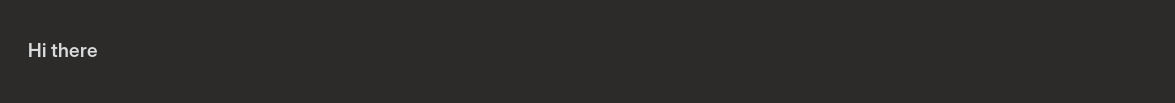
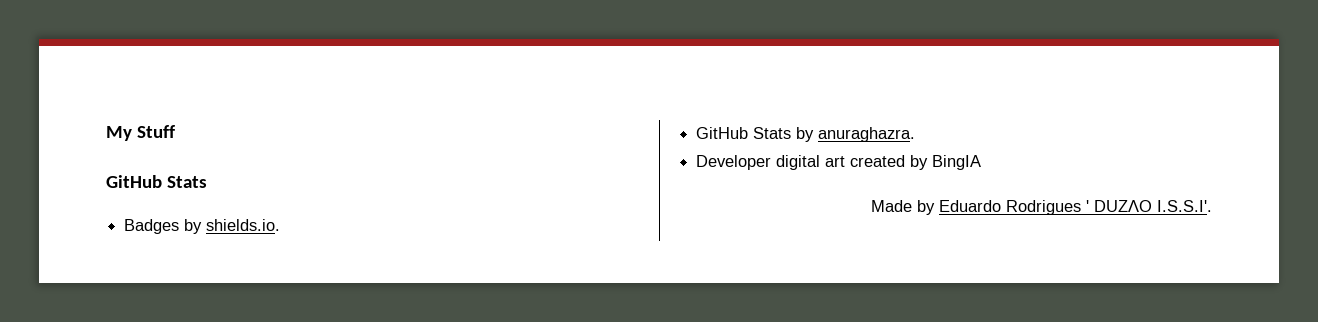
[28,43,99,57] Hi there -> [106,125,176,141] [106,175,208,188] [124,219,281,234] [696,127,916,142] [696,155,982,170] [871,200,1212,215] My Stuff // GitHub Stats // Badges by shields.io. // GitHub Stats by anuraghazra. // Developer digital art created by BingIA // Made by Eduardo Rodrigues ' DUZΛO I.S.S.I'.

